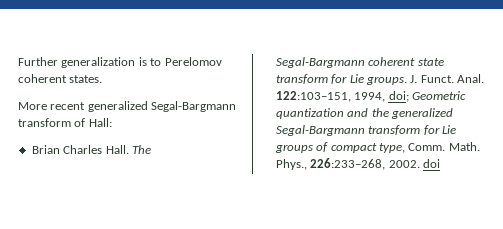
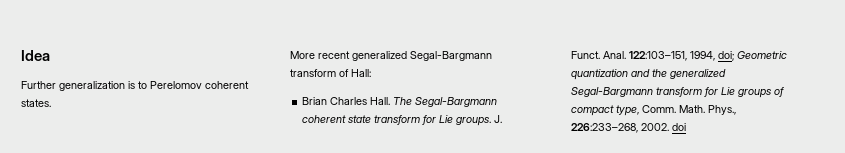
(18, 61) none -> [21,50,50,61] Idea //

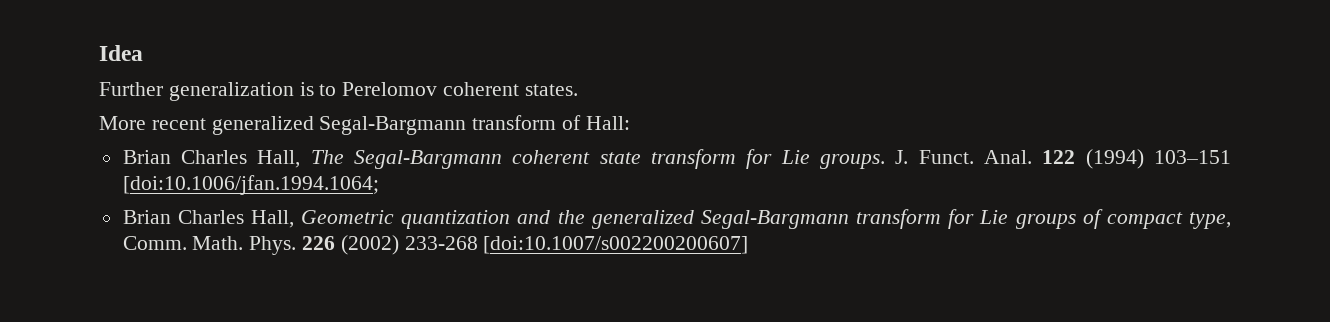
[370,97,391,105] Hall. -> [257,150,301,168] Hall,
[629,51,735,61] 122:103–151, 1994, doi; -> [1042,149,1231,169] [122,175,379,195] [122,210,294,228] 122 (1994) 103–151 [doi:10.1006/jfan.1994.1064; // Brian Charles Hall,
[708,105,737,115] [571,123,687,133] Phys., 226:233–268, 2002. doi -> [249,235,749,255] Phys. 226 (2002) 233-268 [doi:10.1007/s002200200607]

